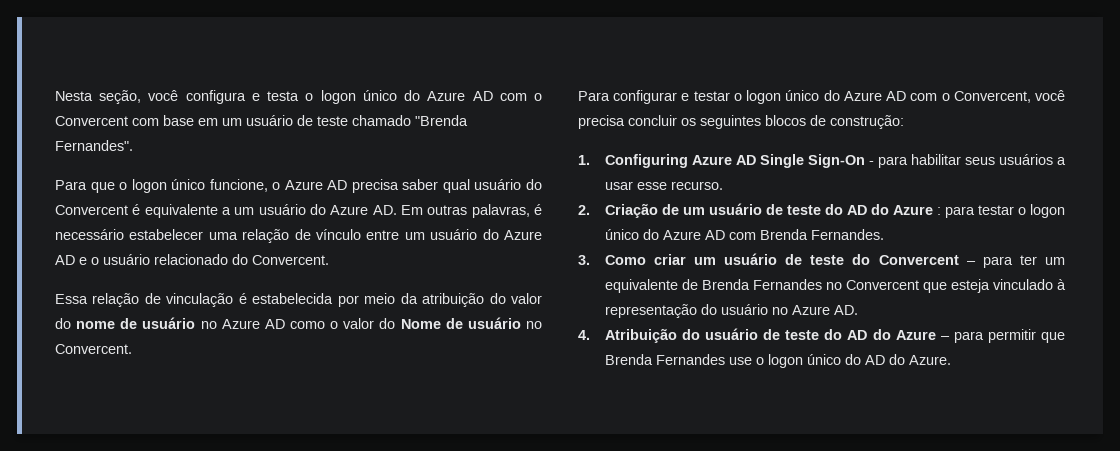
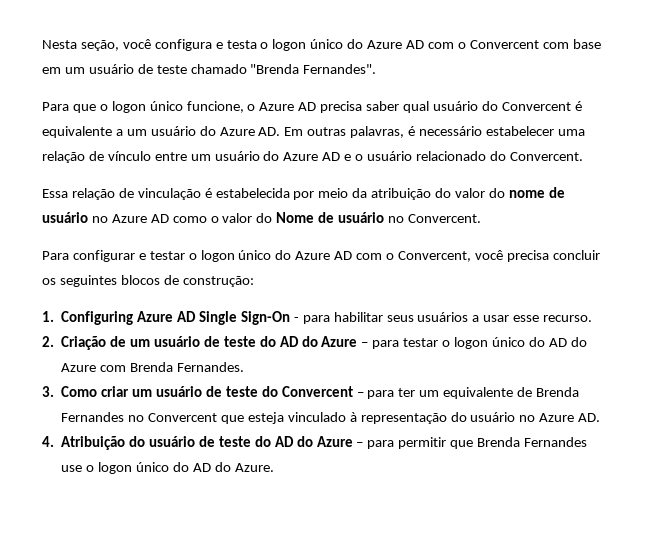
[936,207,941,215] : -> [361,342,369,347] –
[662,230,725,240] Azure AD -> [548,337,587,347] [61,363,97,372] AD do Azure

